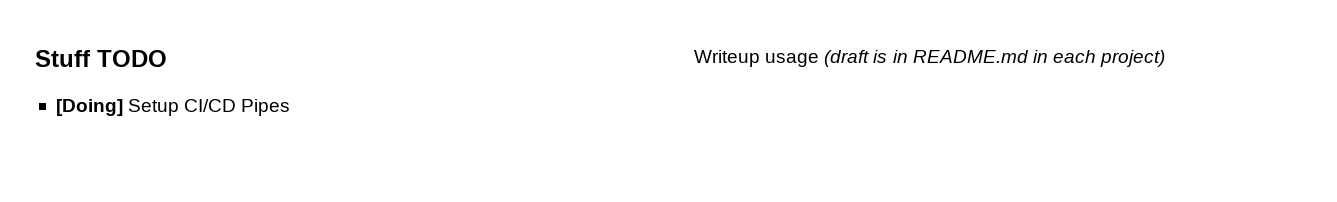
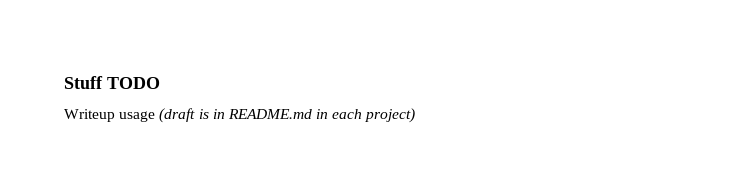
[55,99,291,116] // [Doing] Setup CI/CD Pipes -> (160, 83) none

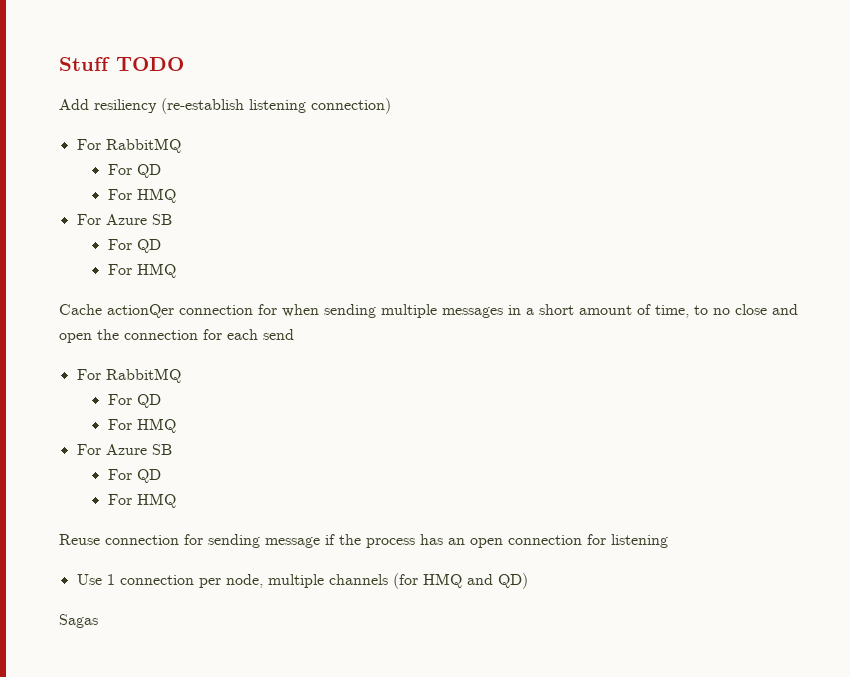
[64,108,416,123] Writeup usage (draft is in README.md in each project) -> [59,98,391,114] [76,138,181,153] [107,164,161,178] [107,188,176,203] [76,214,172,225] [107,239,161,253] [107,263,176,278] [59,304,798,318] [59,329,294,343] [76,368,181,383] [107,394,161,408] [107,418,176,433] [76,444,172,455] [107,469,161,483] [107,493,176,508] [59,534,668,548] [76,573,528,589] [59,614,98,628] Add resiliency (re-establish listening connection) // For RabbitMQ // For QD // For HMQ // For Azure SB // For QD // For HMQ // Cache actionQer connection for when sending multiple messages in a short amount of time, to no close and open the connection for each send // For RabbitMQ // For QD // For HMQ // For Azure SB // For QD // For HMQ // Reuse connection for sending message if the process has an open connection for listening // Use 1 connection per node, multiple channels (for HMQ and QD) // Sagas

